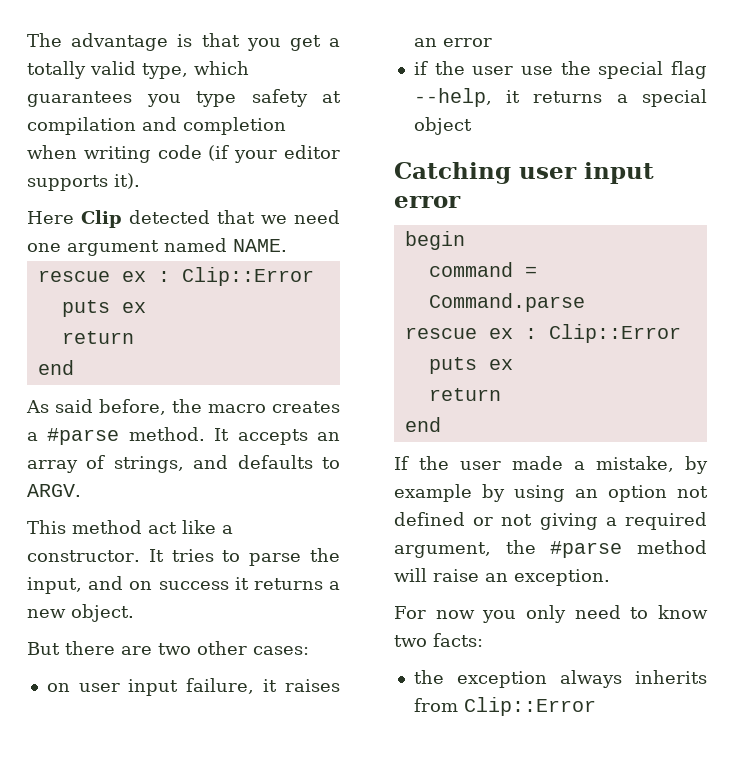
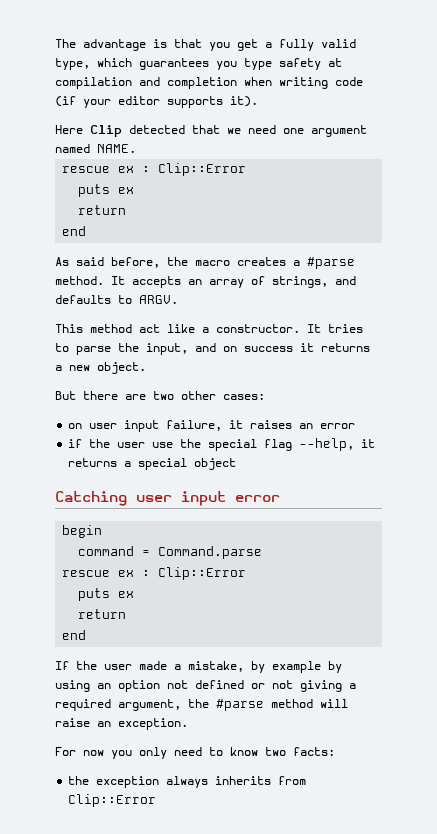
[27,61,86,79] totally -> [279,39,314,51] fully

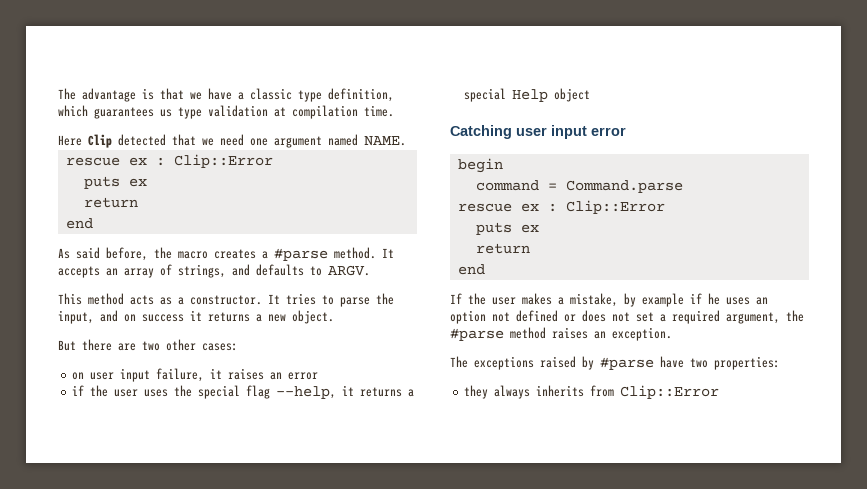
[209,39,356,51] [55,58,342,70] [55,77,363,89] [55,96,258,108] you get a fully valid type, which guarantees you type safety at compilation and completion when writing code (if your editor supports it). -> [190,88,394,102] [58,105,394,119] we have a classic type definition, which guarantees us type validation at compilation time.
[139,324,195,333] act like -> [130,295,172,305] acts as
[152,442,174,448] use -> [144,389,169,397] uses
(188, 464) none -> [512,89,549,102] Help
[139,661,167,670] made -> [522,293,552,305] makes
[328,661,342,673] [55,680,90,692] by using -> [690,293,750,305] if he uses
[272,680,342,692] not giving -> [582,310,654,322] does not set
[320,699,348,708] [55,718,90,727] will raise -> [552,327,588,339] raises
[55,747,335,759] [68,776,160,788] For now you only need to know two facts: // the exception -> [450,356,780,370] [464,385,489,399] The exceptions raised by #parse have two properties: // they

